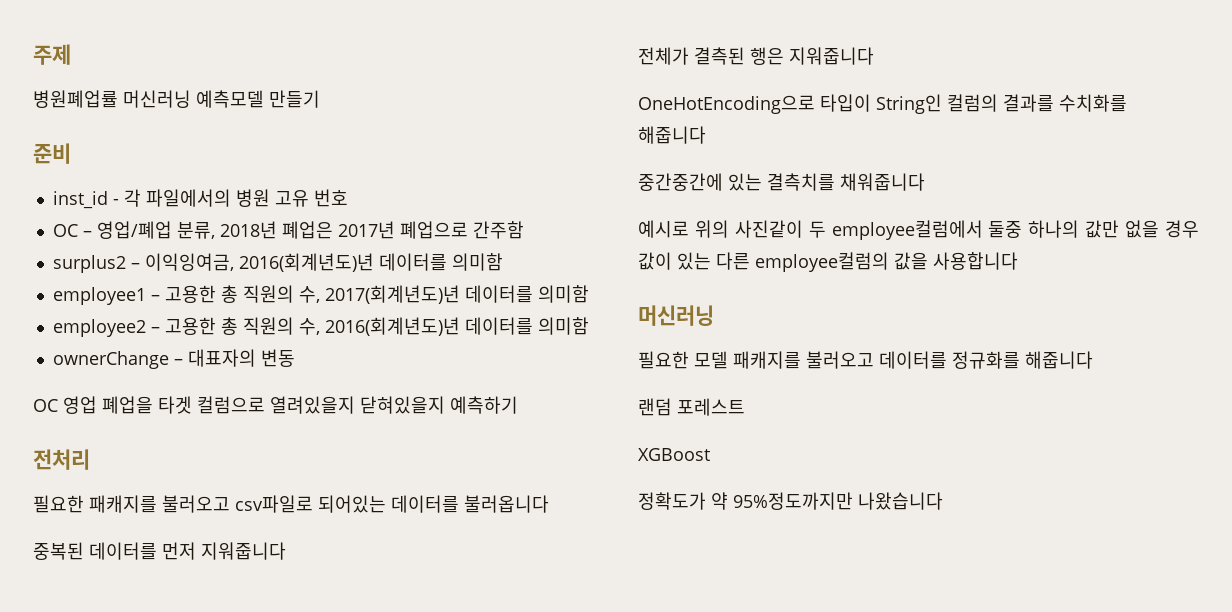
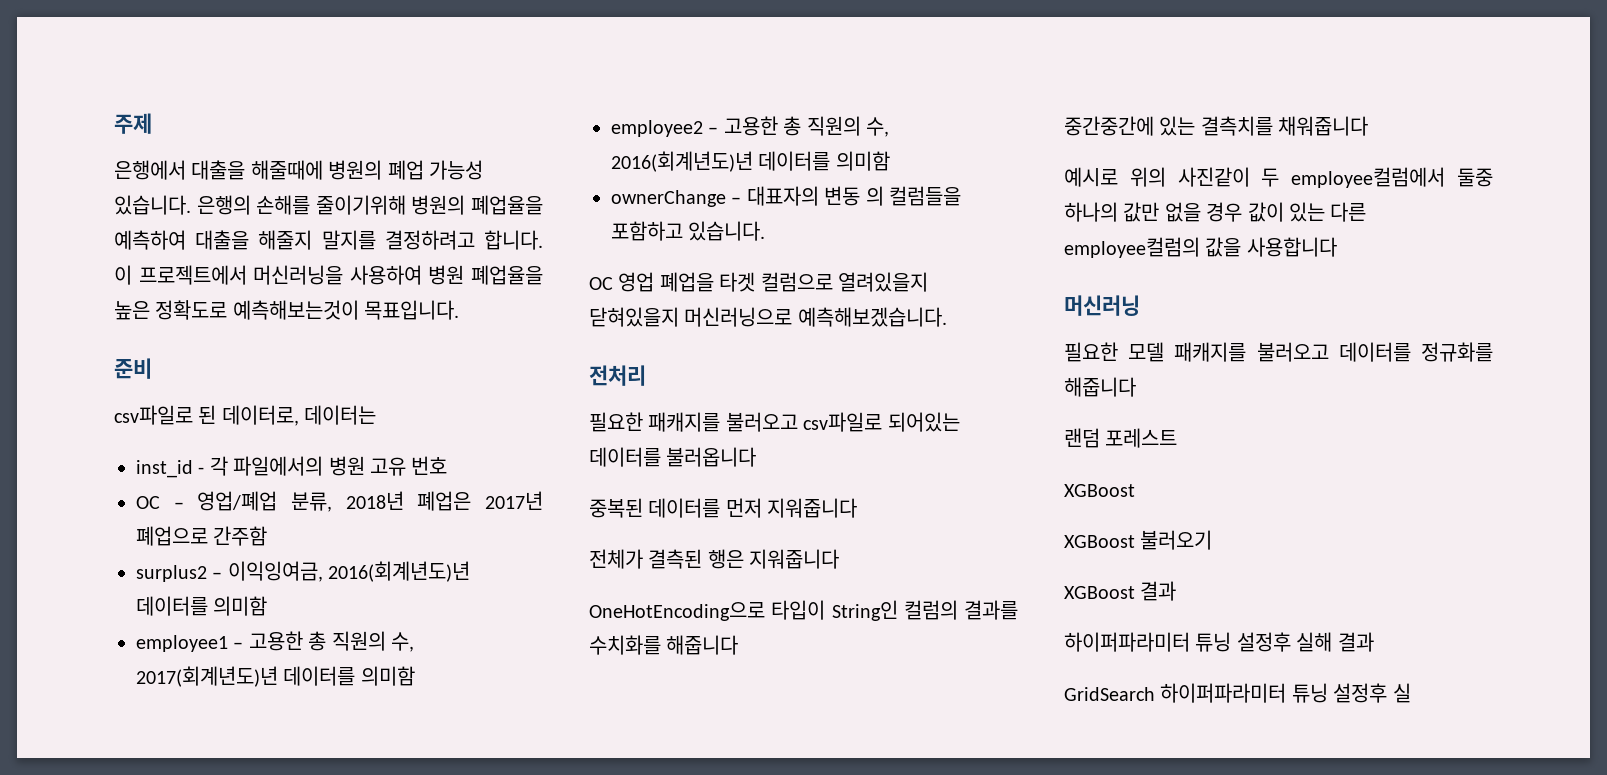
[33,90,320,108] [33,143,71,164] 병원폐업률 머신러닝 예측모델 만들기 // 준비 -> [114,160,483,180] [114,195,543,215] [114,230,543,250] [114,265,543,285] [114,300,460,320] [114,358,152,379] [114,405,377,426] 은행에서 대출을 해줄때에 병원의 폐업 가능성 있습니다. 은행의 손해를 줄이기위해 병원의 폐업율을 예측하여 대출을 해줄지 말지를 결정하려고 합니다. 이 프로젝트에서 머신러닝을 사용하여 병원 폐업율을 높은 정확도로 예측해보는것이 목표입니다. // 준비 // csv파일로 된 데이터로, 데이터는
(295, 358) none -> [865,186,961,206] [611,221,766,241] 의 컬럼들을 포함하고 있습니다.
[450,396,518,414] 예측하기 -> [684,307,947,327] 머신러닝으로 예측해보겠습니다.
[638,492,943,510] 정확도가 약 95%정도까지만 나왔습니다 -> [1064,530,1213,550] [1064,581,1177,601] [1064,632,1374,652] [1064,683,1411,703] XGBoost 불러오기 // XGBoost 결과 // 하이퍼파라미터 튜닝 설정후 실해 결과 // GridSearch 하이퍼파라미터 튜닝 설정후 실

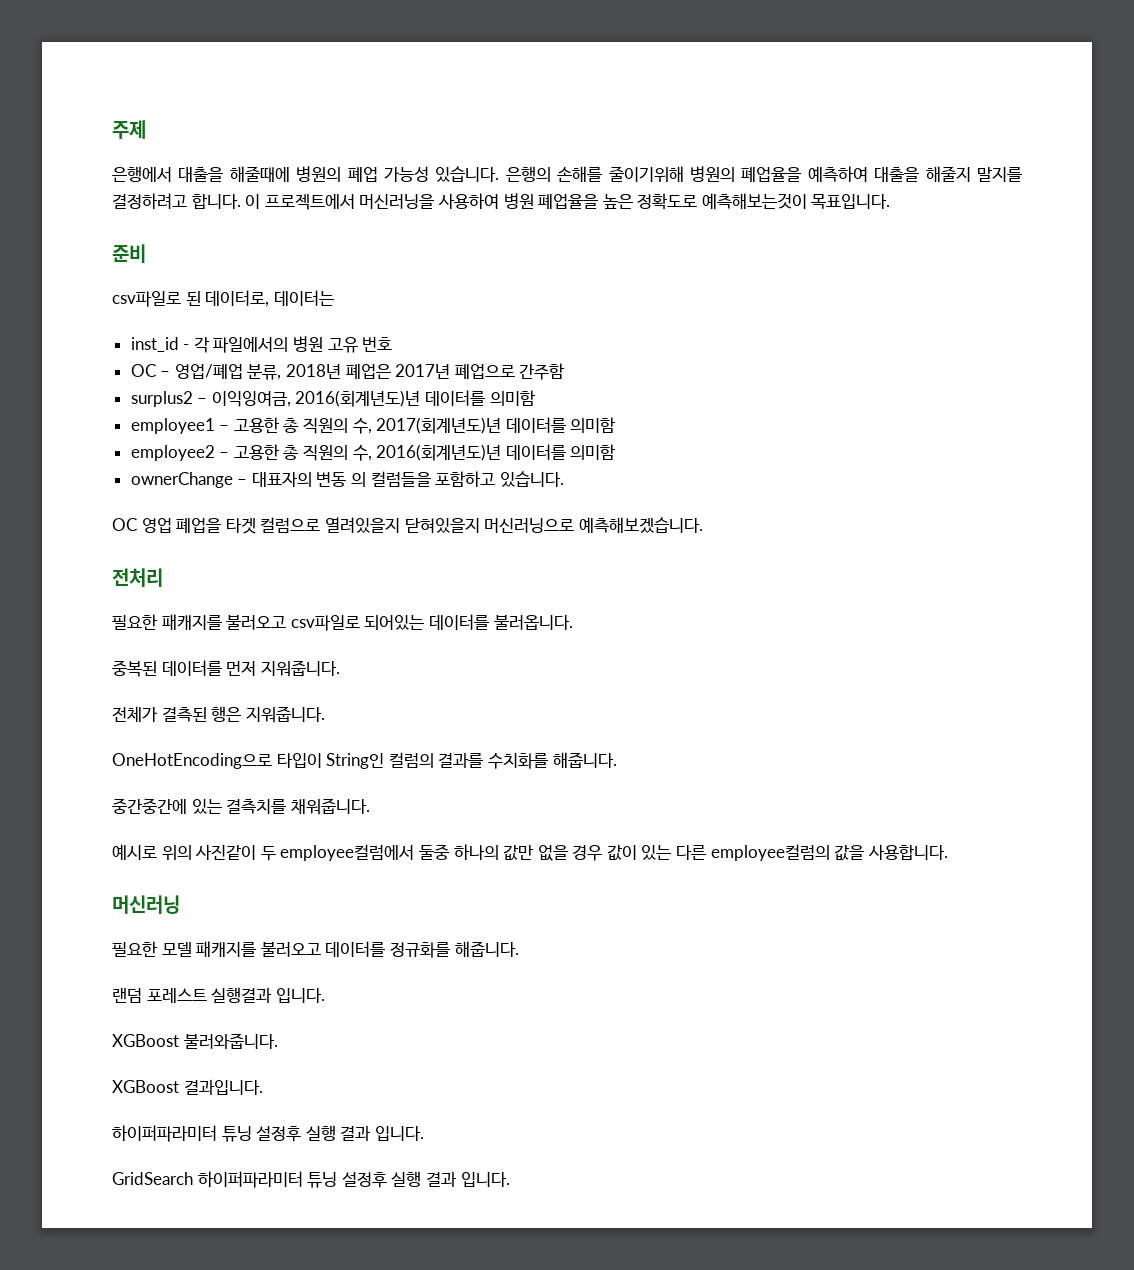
[666,447,757,467] 불러옵니다 -> [493,615,573,630] 불러옵니다.
[767,498,858,518] 지워줍니다 -> [260,660,340,677] 지워줍니다.
[749,549,840,569] 지워줍니다 -> [245,706,325,723] 지워줍니다.
[666,635,739,655] 해줍니다 -> [552,752,617,768] 해줍니다.
[1278,116,1369,136] 채워줍니다 -> [290,798,370,815] 채워줍니다.
[1246,237,1337,257] 사용합니다 -> [867,844,948,860] 사용합니다.
[1064,377,1136,397] 해줍니다 -> [454,941,519,957] 해줍니다.
[1064,484,1135,497] [1064,530,1213,550] [1064,581,1177,601] [1064,632,1374,652] // XGBoost // XGBoost 불러오기 // XGBoost 결과 // 하이퍼파라미터 튜닝 설정후 실해 결과 -> [211,987,325,1003] [112,1033,278,1049] [112,1079,263,1095] [112,1125,424,1142] 실행결과 입니다. // XGBoost 불러와줍니다. // XGBoost 결과입니다. // 하이퍼파라미터 튜닝 설정후 실행 결과 입니다.
[1392,683,1411,703] 실 -> [391,1171,510,1187] 실행 결과 입니다.

